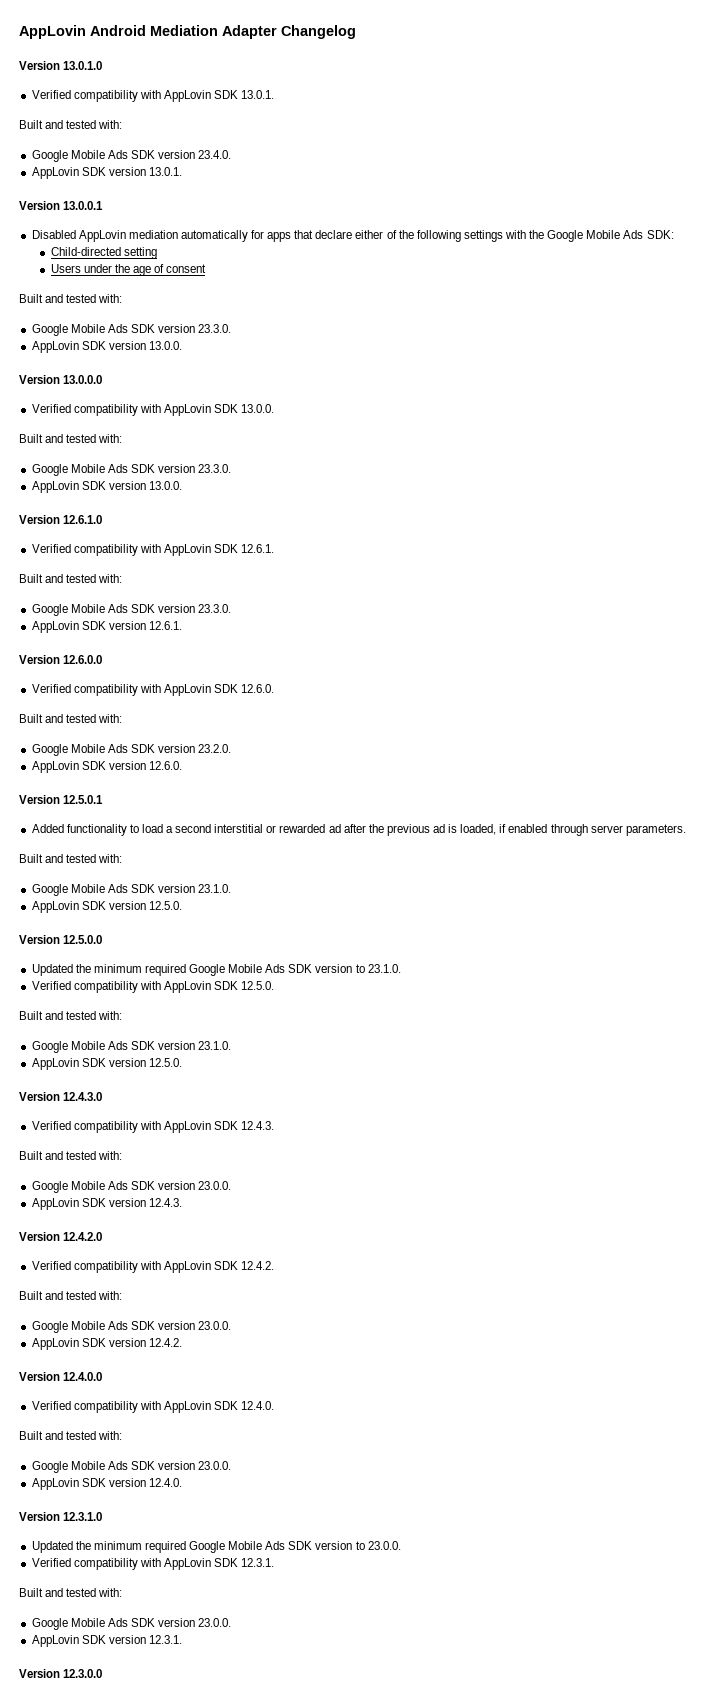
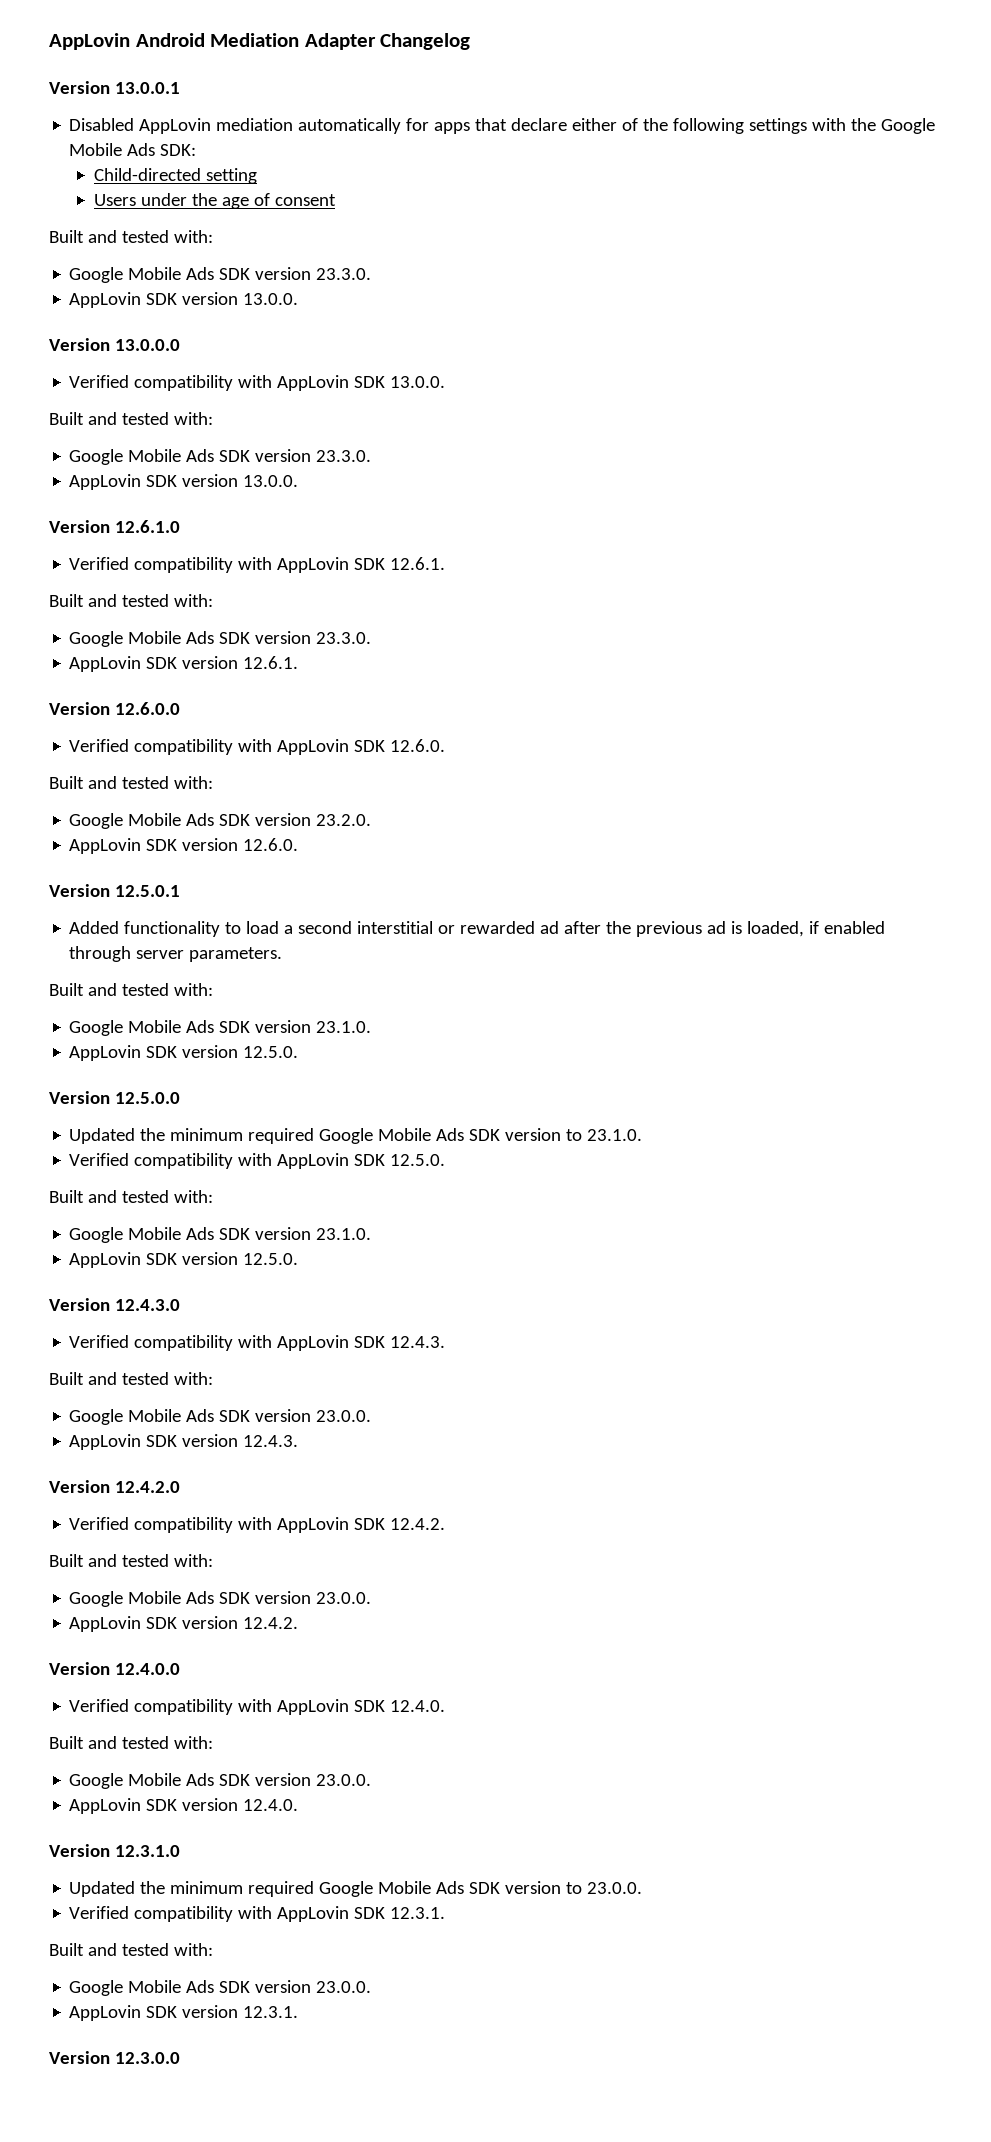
[19,61,103,70] [31,90,275,102] [19,120,123,129] [31,150,232,162] [31,167,182,179] // Version 13.0.1.0 // Verified compatibility with AppLovin SDK 13.0.1. // Built and tested with: // Google Mobile Ads SDK version 23.4.0. // AppLovin SDK version 13.0.1. -> (471, 41) none

